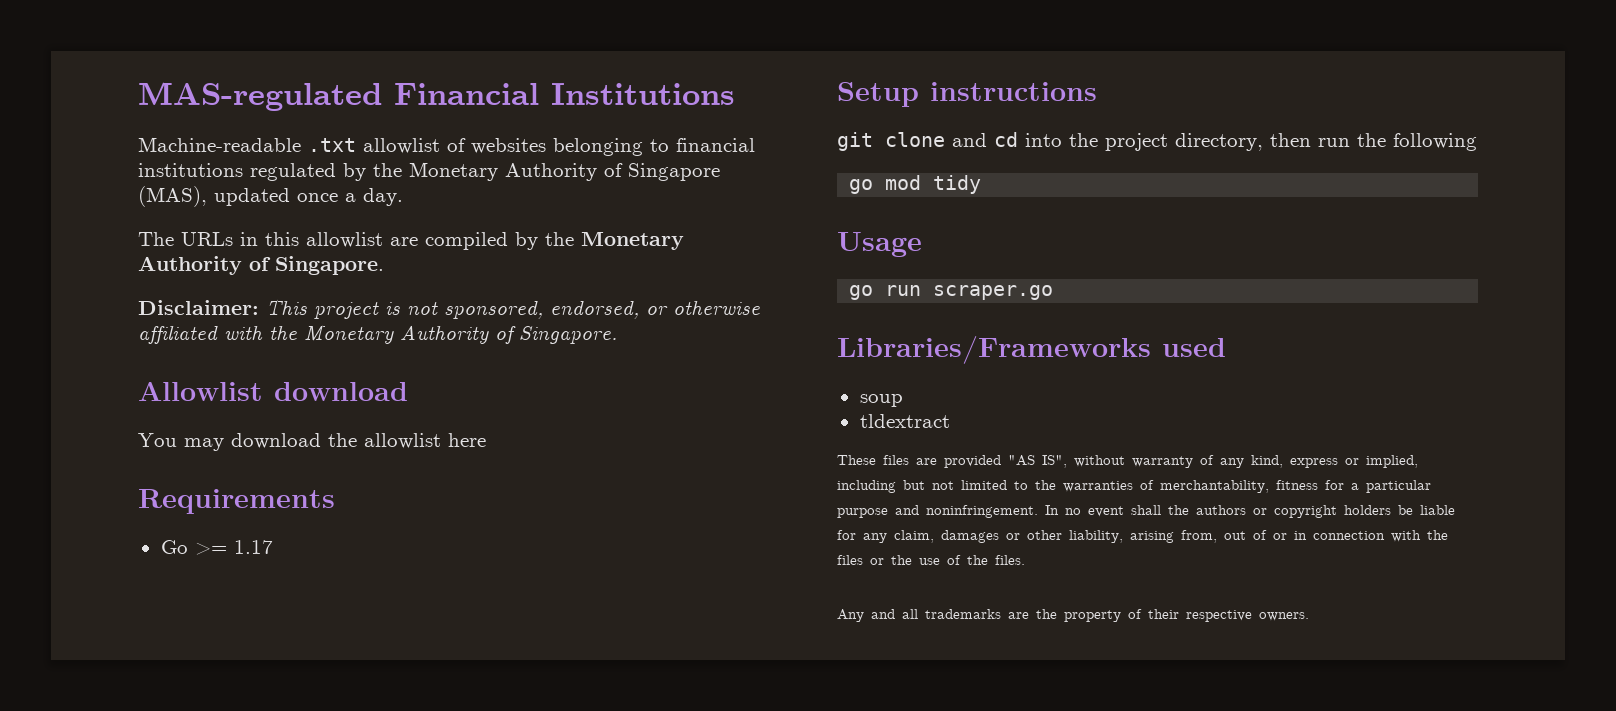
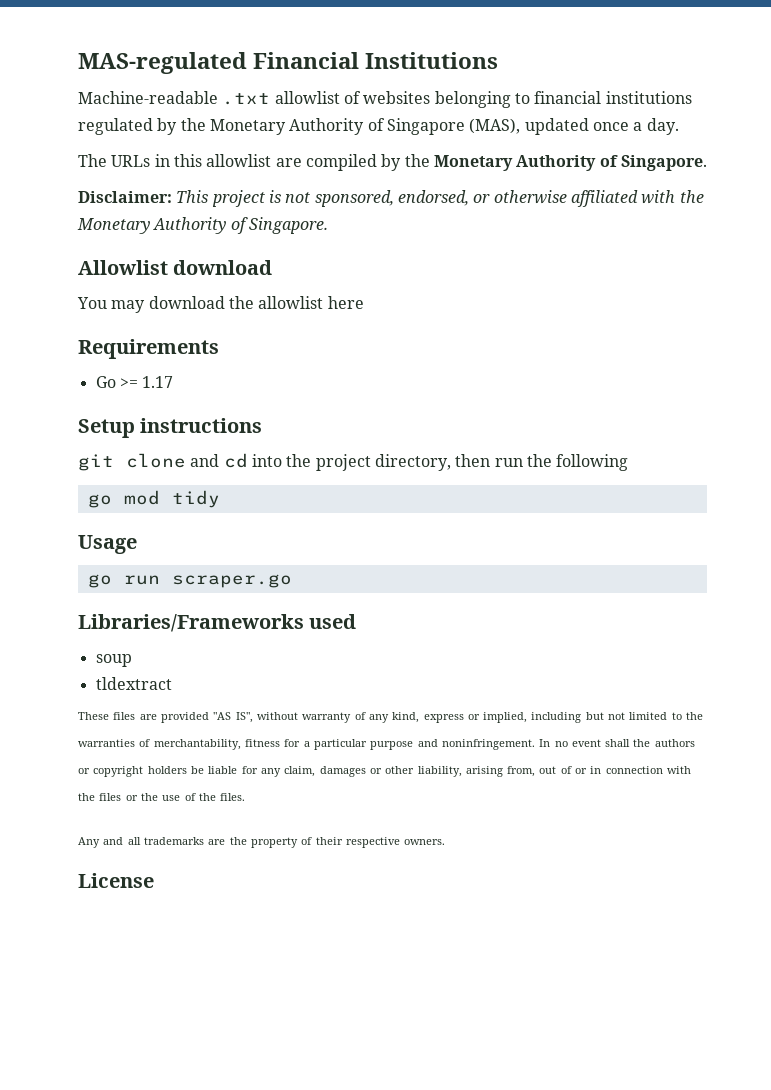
(1309, 616) none -> [78,873,154,888] // License

